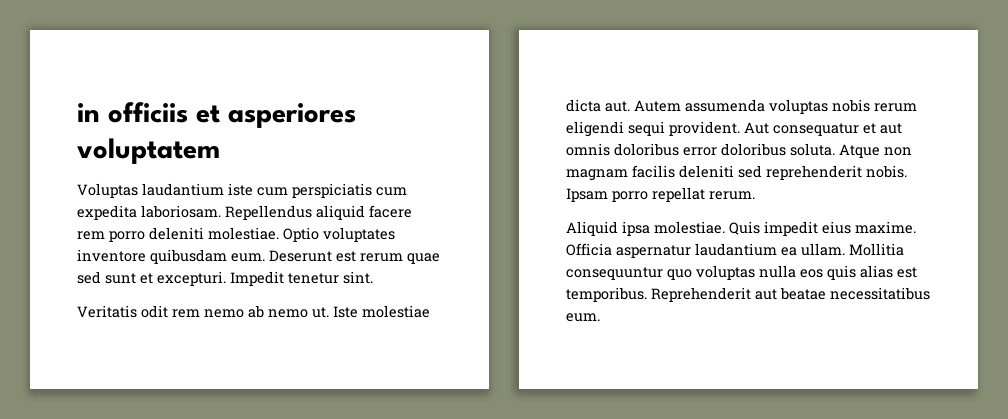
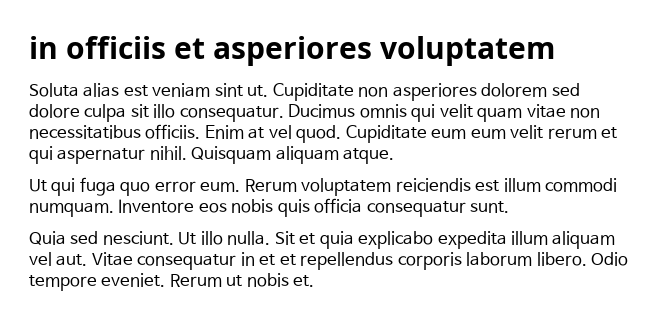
[77,183,407,198] [77,205,412,220] [77,227,395,242] [77,249,440,264] [77,271,373,286] [77,305,430,318] [566,99,917,114] [566,121,902,137] [566,143,912,158] [566,165,907,181] [566,187,755,202] [566,221,916,236] [566,243,904,258] [566,265,917,280] [566,287,930,302] [566,313,600,322] Voluptas laudantium iste cum perspiciatis cum expedita laboriosam. Repellendus aliquid facere rem porro deleniti molestiae. Optio voluptates inventore quibusdam eum. Deserunt est rerum quae sed sunt et excepturi. Impedit tenetur sint. // Veritatis odit rem nemo ab nemo ut. Iste molestiae dicta aut. Autem assumenda voluptas nobis rerum eligendi sequi provident. Aut consequatur et aut omnis doloribus error doloribus soluta. Atque non magnam facilis deleniti sed reprehenderit nobis. Ipsam porro repellat rerum. // Aliquid ipsa molestiae. Quis impedit eius maxime. Officia aspernatur laudantium ea ullam. Mollitia consequuntur quo voluptas nulla eos quis alias est temporibus. Reprehenderit aut beatae necessitatibus eum. -> [29,83,580,101] [29,104,601,122] [29,124,618,143] [29,146,395,164] [29,177,618,196] [29,198,510,217] [29,231,616,249] [29,252,629,270] [29,273,315,291] Soluta alias est veniam sint ut. Cupiditate non asperiores dolorem sed dolore culpa sit illo consequatur. Ducimus omnis qui velit quam vitae non necessitatibus officiis. Enim at vel quod. Cupiditate eum eum velit rerum et qui aspernatur nihil. Quisquam aliquam atque. // Ut qui fuga quo error eum. Rerum voluptatem reiciendis est illum commodi numquam. Inventore eos nobis quis officia consequatur sunt. // Quia sed nesciunt. Ut illo nulla. Sit et quia explicabo expedita illum aliquam vel aut. Vitae consequatur in et et repellendus corporis laborum libero. Odio tempore eveniet. Rerum ut nobis et.

